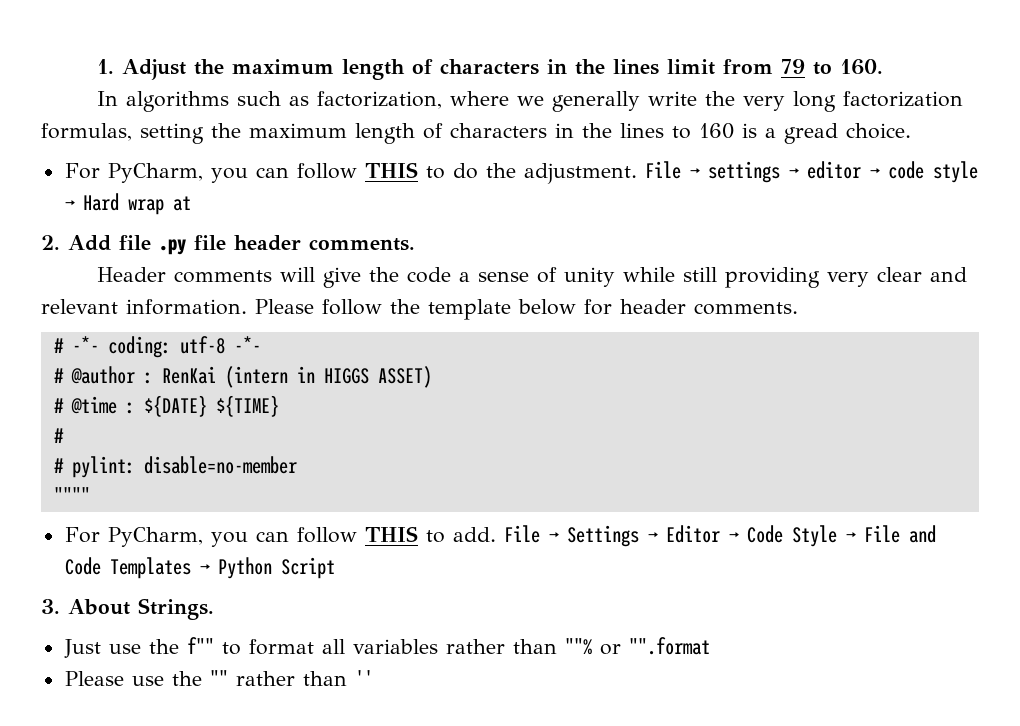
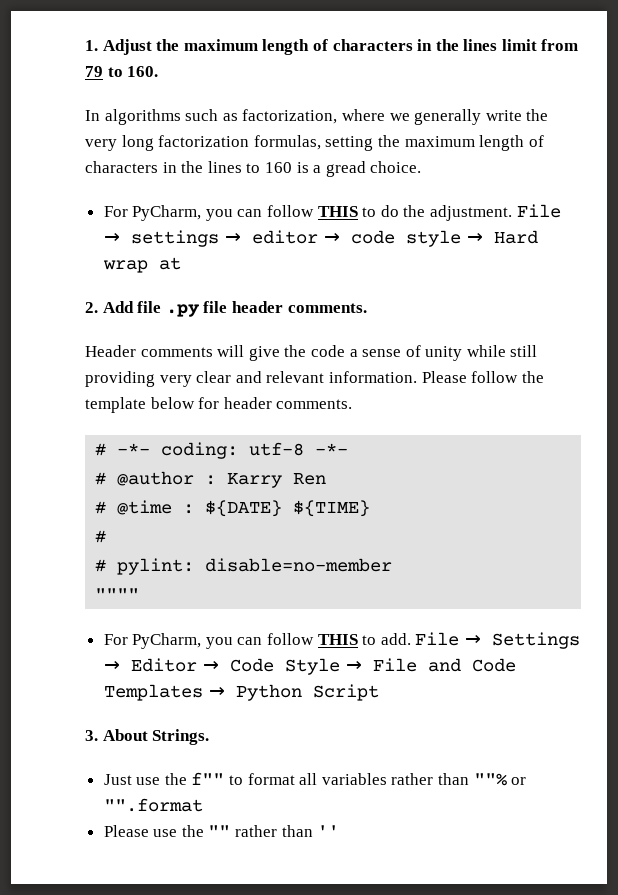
[161,366,432,388] RenKai (intern in HIGGS ASSET) -> [227,473,327,488] Karry Ren

